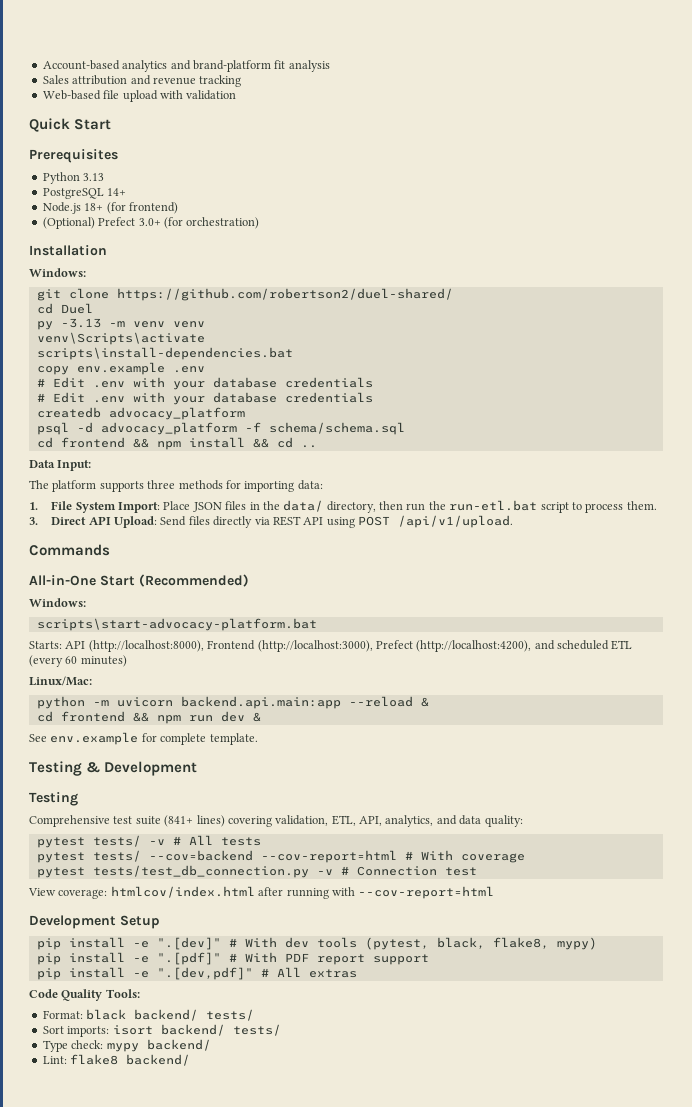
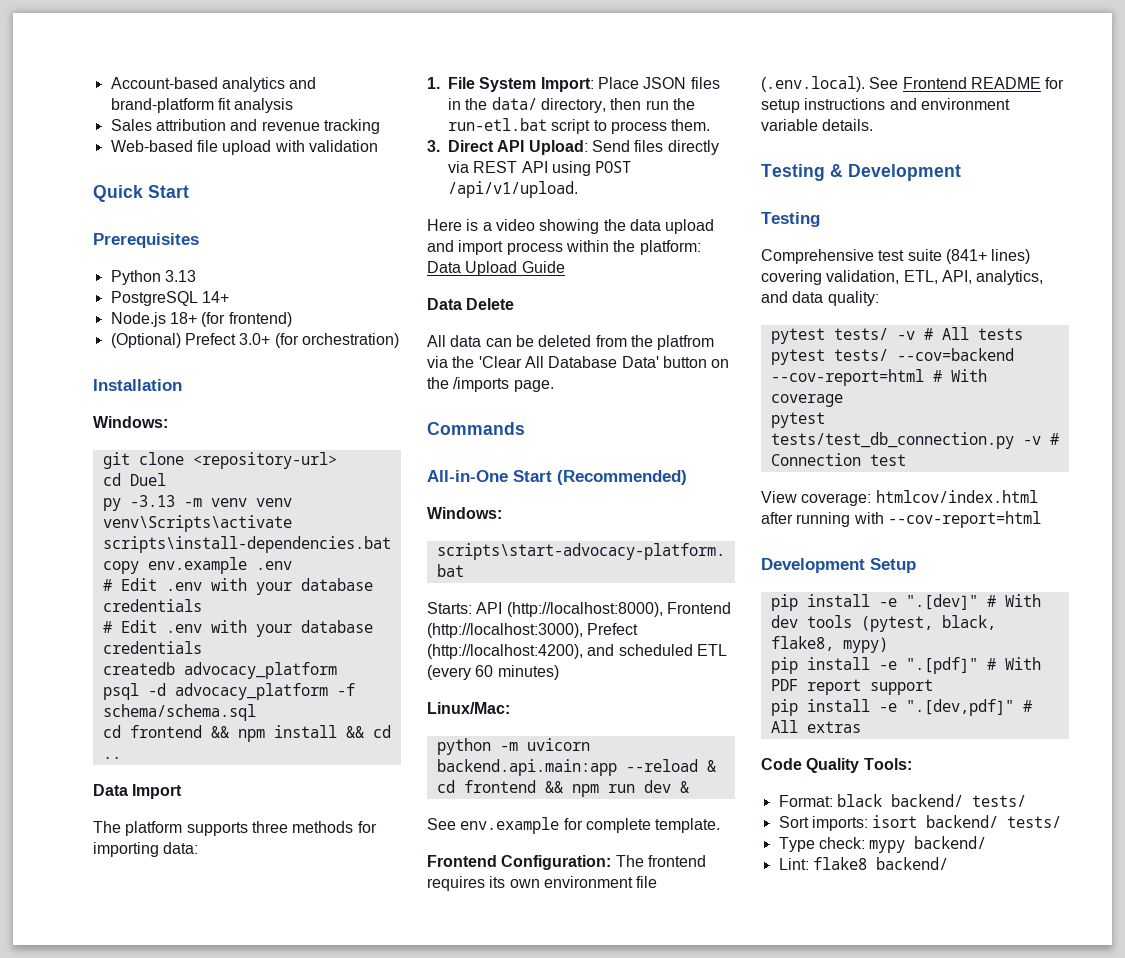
[116,288,453,301] https://github.com/robertson2/duel-shared/ -> [192,452,337,469] <repository-url>
[57,460,92,471] Input: -> [132,784,183,799] Import
(514, 521) none -> [427,219,715,234] [427,240,701,255] [427,261,565,276] [427,298,515,310] [427,335,715,350] [427,356,730,368] [427,377,554,392] // Here is a video showing the data upload and import process within the platform: Data Upload Guide // Data Delete // All data can be deleted from the platfrom via the 'Clear All Database Data' button on the /imports page.
(258, 739) none -> [427,855,706,870] [427,876,658,891] [761,76,1065,92] [761,98,1010,113] [761,119,874,131] // Frontend Configuration: The frontend requires its own environment file (.env.local). See Frontend README for setup instructions and environment variable details.

